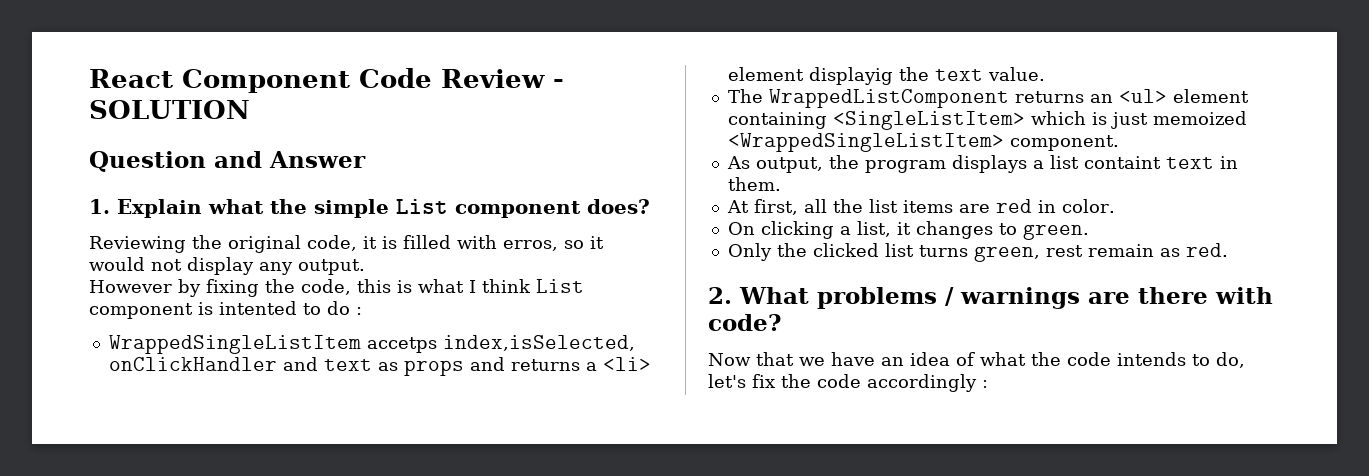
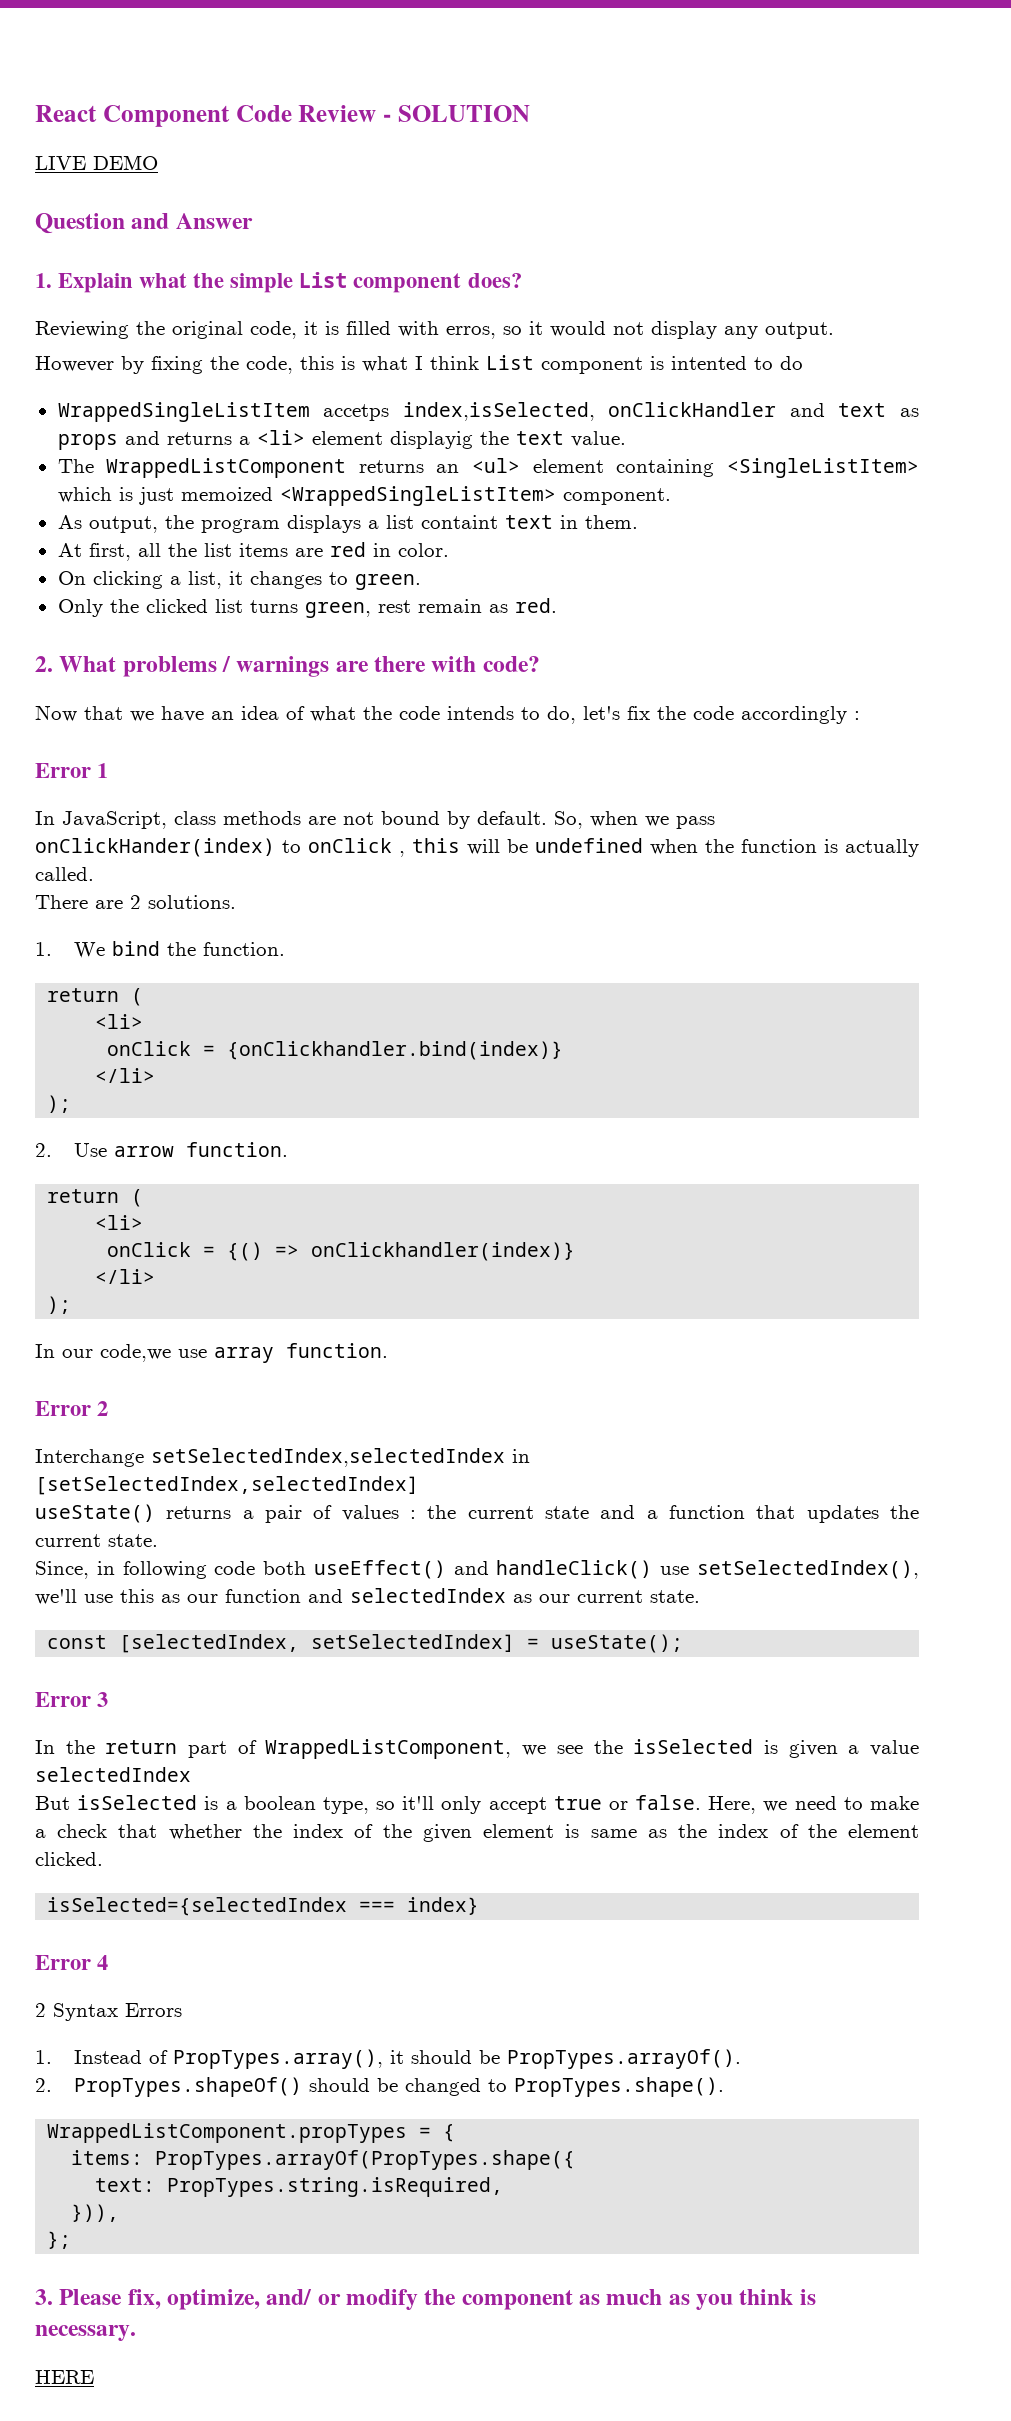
(250, 109) none -> [35,155,158,170] // LIVE DEMO
[356,307,362,315] : -> (803, 363) none
(988, 384) none -> [35,763,109,778] [35,811,715,829] [35,838,919,857] [35,867,94,881] [35,895,236,909] [35,941,285,958] [47,988,144,1006] [95,1014,144,1029] [107,1041,564,1060] [95,1068,156,1083] [47,1095,72,1113] [35,1142,288,1157] [47,1189,144,1207] [95,1215,144,1230] [107,1242,576,1261] [95,1269,156,1284] [47,1296,72,1314] [35,1343,388,1363] [35,1401,109,1416] [35,1448,530,1467] [35,1476,419,1495] [35,1504,920,1523] [35,1534,158,1547] [35,1560,919,1579] [35,1588,700,1605] [47,1634,684,1653] [35,1692,109,1707] [35,1739,920,1759] [35,1767,191,1782] [35,1795,919,1814] [35,1824,920,1842] [35,1852,103,1866] [47,1897,480,1916] [35,1955,109,1970] [35,2003,182,2021] [35,2049,741,2069] [35,2077,724,2097] [47,2123,456,2143] [71,2150,576,2170] [95,2177,504,2197] [71,2204,120,2222] [47,2231,72,2249] [35,2289,816,2310] [35,2325,136,2341] [35,2370,94,2384] // Error 1 // In JavaScript, class methods are not bound by default. So, when we pass onClickHander(index) to onClick , this will be undefined when the function is actually called. // There are 2 solutions. // 1. We bind the function. // return ( // <li> // onClick = {onClickhandler.bind(index)} // </li> // ); // 2. Use arrow function. // return ( // <li> // onClick = {() => onClickhandler(index)} // </li> // ); // In our code,we use array function. // Error 2 // Interchange setSelectedIndex,selectedIndex in [setSelectedIndex,selectedIndex] // useState() returns a pair of values : the current state and a function that updates the current state. // Since, in following code both useEffect() and handleClick() use setSelectedIndex(), we'll use this as our function and selectedIndex as our current state. // const [selectedIndex, setSelectedIndex] = useState(); // Error 3 // In the return part of WrappedListComponent, we see the isSelected is given a value selectedIndex // But isSelected is a boolean type, so it'll only accept true or false. Here, we need to make a check that whether the index of the given element is same as the index of the element clicked. // isSelected={selectedIndex === index} // Error 4 // 2 Syntax Errors // 1. Instead of PropTypes.array(), it should be PropTypes.arrayOf(). // 2. PropTypes.shapeOf() should be changed to PropTypes.shape(). // WrappedListComponent.propTypes = { // items: PropTypes.arrayOf(PropTypes.shape({ // text: PropTypes.string.isRequired, // })), // }; // 3. Please fix, optimize, and/ or modify the component as much as you think is necessary. // HERE

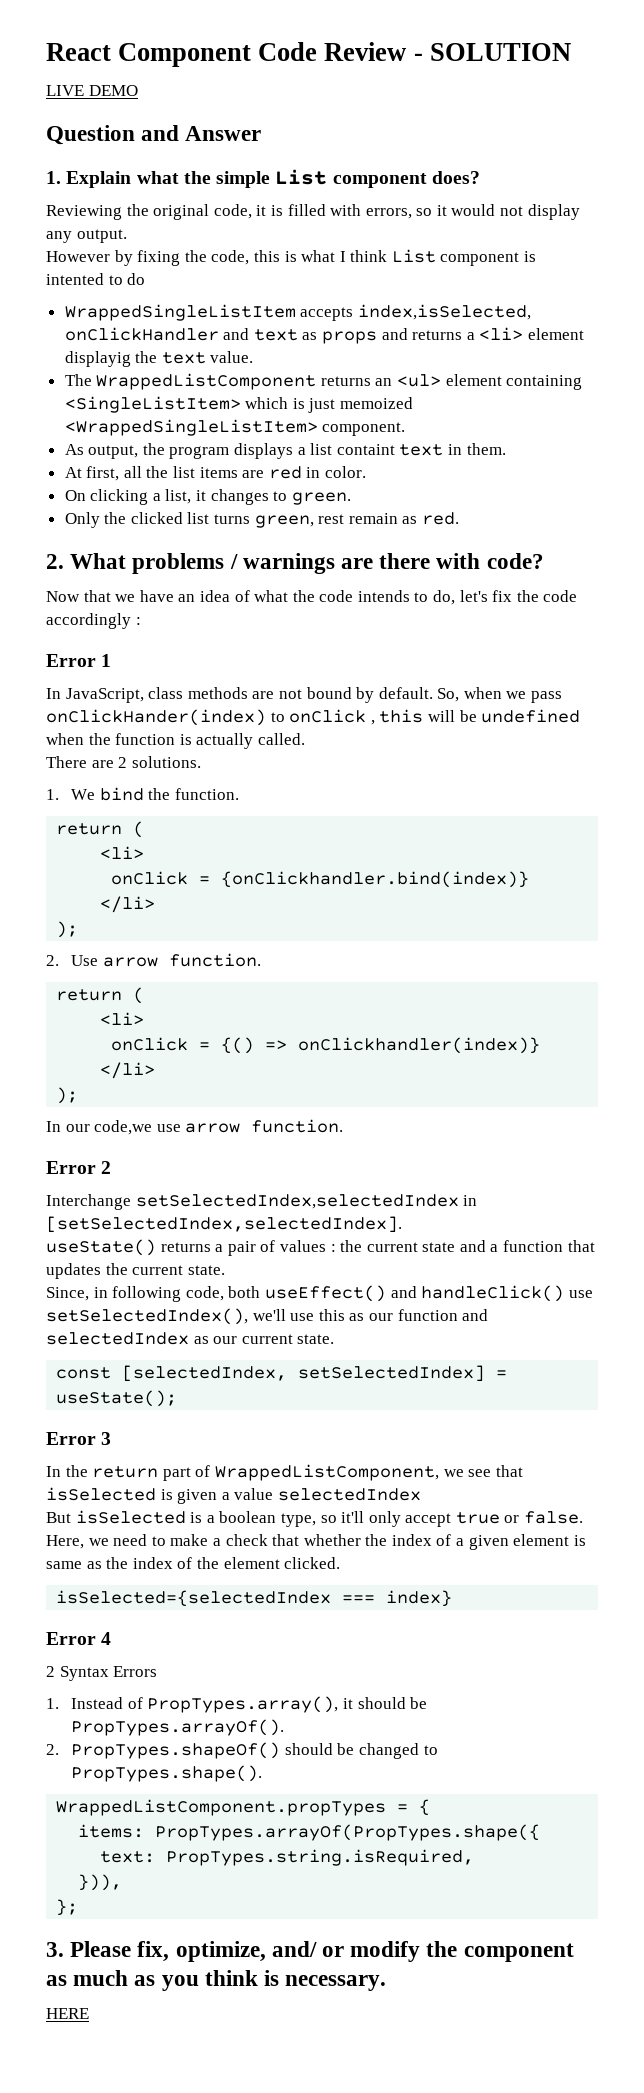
[446,326,496,339] erros, -> [365,208,412,219] errors,
[323,404,390,421] accetps -> [300,307,354,321] accepts
[214,1347,274,1363] array -> [185,1123,241,1133] arrow
[35,1476,419,1495] [setSelectedIndex,selectedIndex] -> [46,1216,402,1233] [setSelectedIndex,selectedIndex].
[214,1561,256,1575] code -> [185,1286,224,1301] code,
[593,1740,623,1754] the -> [495,1465,523,1477] that
[382,1824,412,1838] the -> [456,1538,465,1546] a

